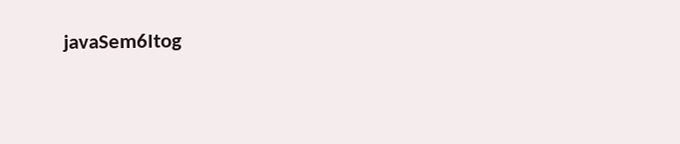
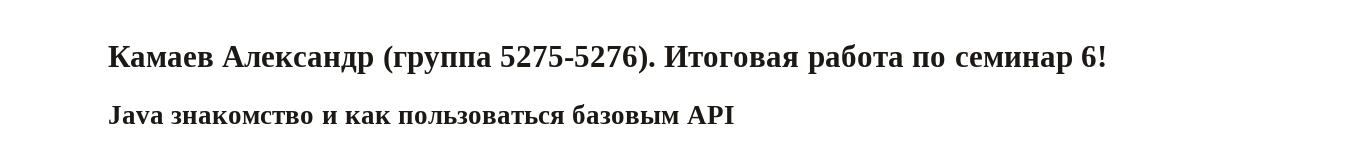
[62,33,182,52] javaSem6Itog -> [108,44,1107,74] [108,104,735,124] Камаев Александр (группа 5275-5276). Итоговая работа по семинар 6! // Java знакомство и как пользоваться базовым API

